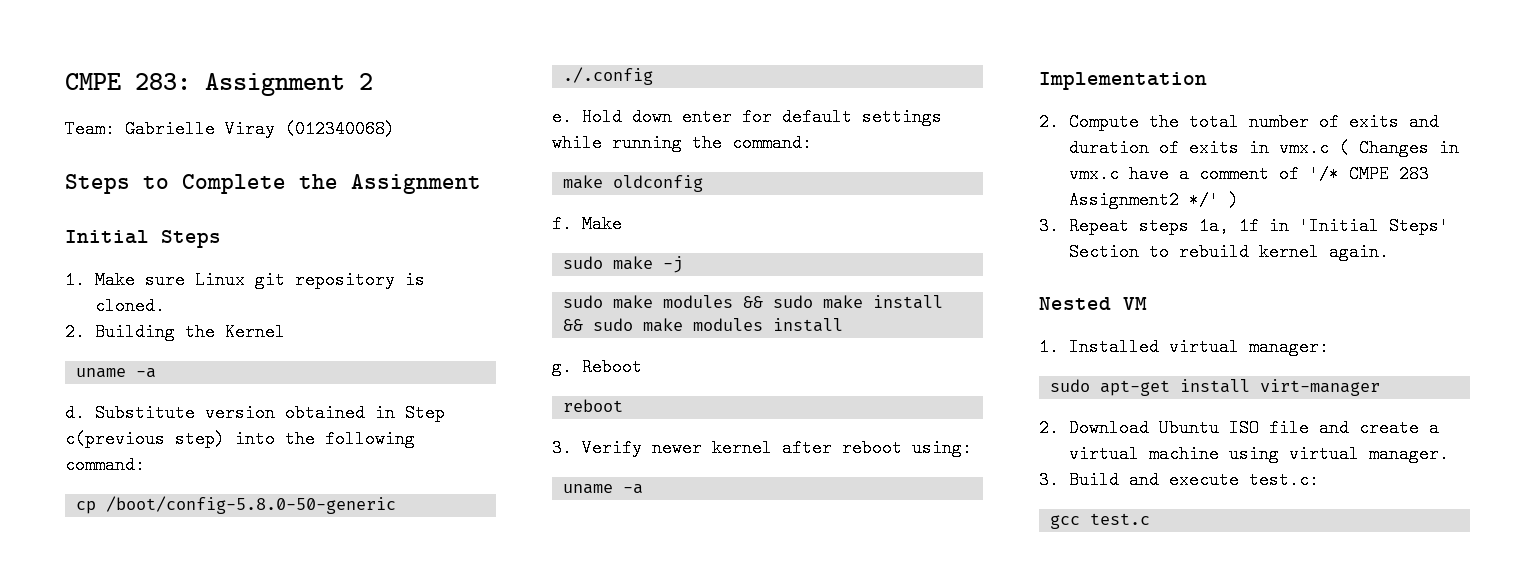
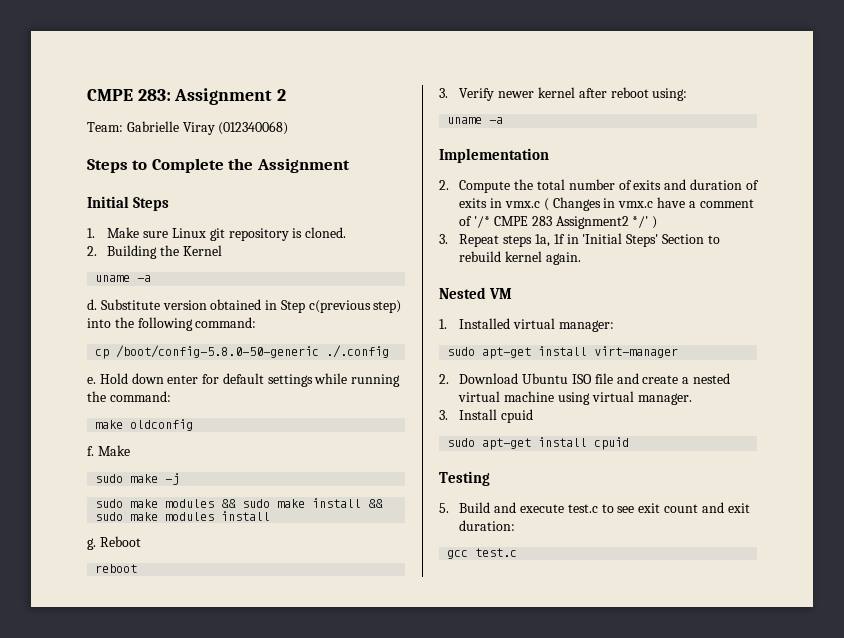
(1439, 428) none -> [692,373,730,384] nested
[1068,471,1319,489] Build and execute test.c: -> [459,409,534,423] [447,437,630,450] [439,471,490,486] [439,502,750,513] [459,520,516,531] Install cpuid // sudo apt-get install cpuid // Testing // 5. Build and execute test.c to see exit count and exit duration:

